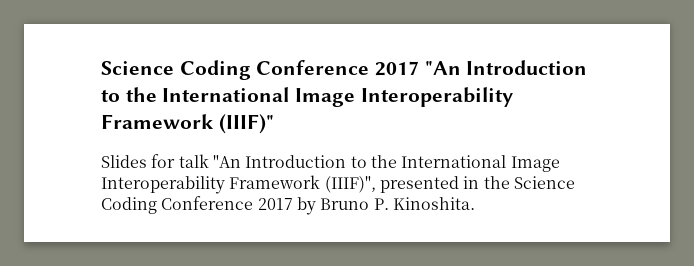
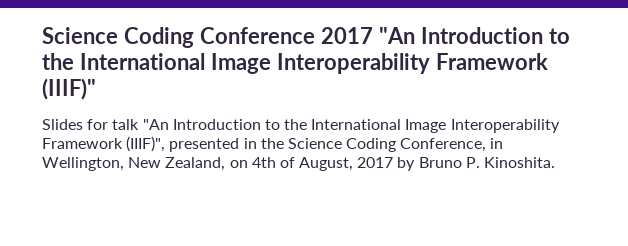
[161,196,254,210] Conference -> [400,138,504,152] [42,157,354,171] Conference, in Wellington, New Zealand, on 4th of August,

